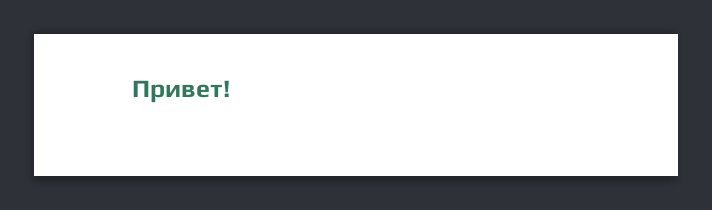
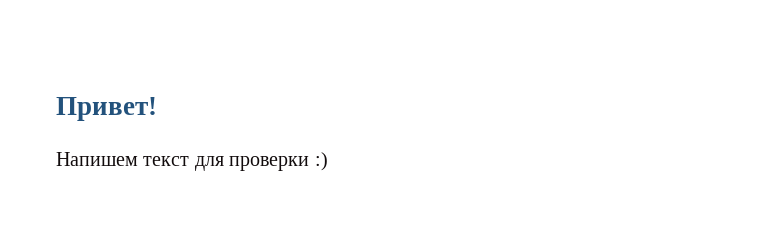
(230, 91) none -> [56,152,328,171] // Напишем текст для проверки :)

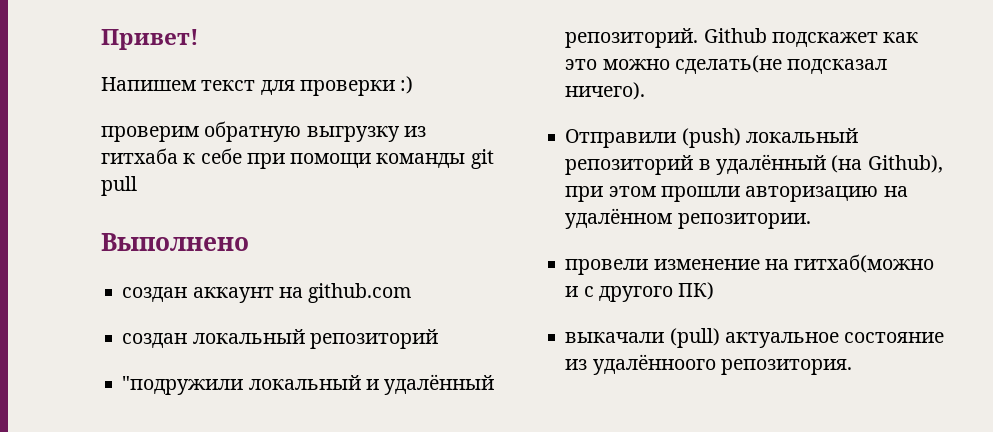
(328, 161) none -> [101,121,426,142] [101,148,494,169] [101,176,137,196] [101,233,249,251] [122,283,412,303] [122,329,438,349] [122,374,495,395] [565,28,919,48] [565,55,888,74] [565,82,646,100] [565,128,858,148] [565,154,943,175] [565,186,908,202] [565,208,811,229] [565,254,935,275] [565,282,715,302] [565,328,945,348] [565,354,852,375] // проверим обратную выгрузку из гитхаба к себе при помощи команды git pull // Выполнено // создан аккаунт на github.com // создан локальный репозиторий // "подружили локальный и удалённый репозиторий. Github подскажет как это можно сделать(не подсказал ничего). // Отправили (push) локальный репозиторий в удалённый (на Github), при этом прошли авторизацию на удалённом репозитории. // провели изменение на гитхаб(можно и с другого ПК) // выкачали (pull) актуальное состояние из удалённоого репозитория.

